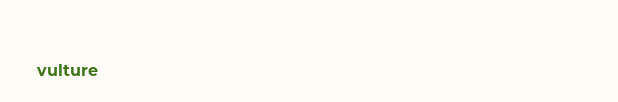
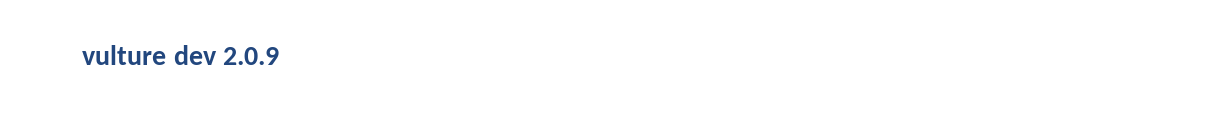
(98, 70) none -> [173,45,280,65] dev 2.0.9

